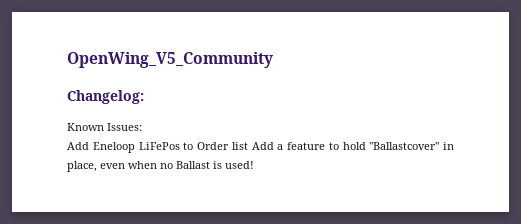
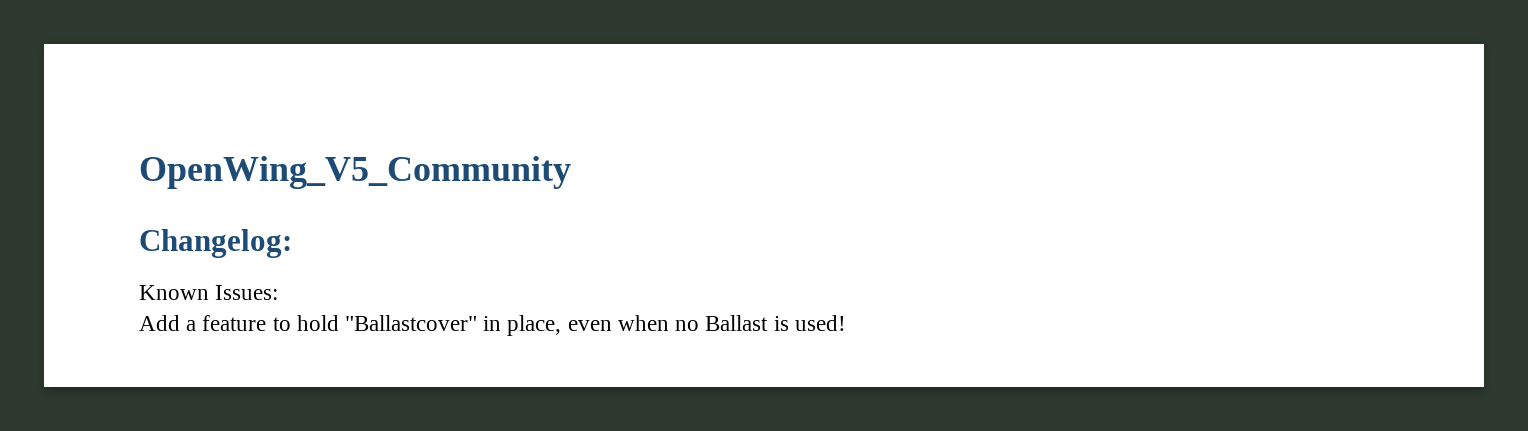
[92,142,274,153] Eneloop LiFePos to Order list Add -> (180, 323) none

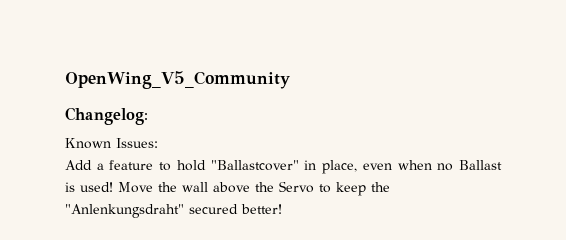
(846, 323) none -> [118,181,390,196] [65,204,282,218] Move the wall above the Servo to keep the "Anlenkungsdraht" secured better!

